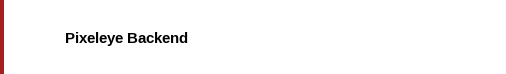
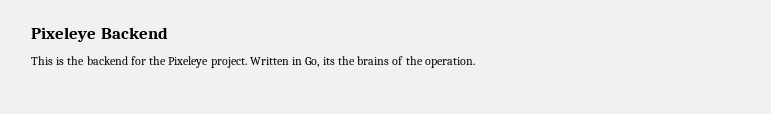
(189, 37) none -> [31,56,475,68] // This is the backend for the Pixeleye project. Written in Go, its the brains of the operation.

